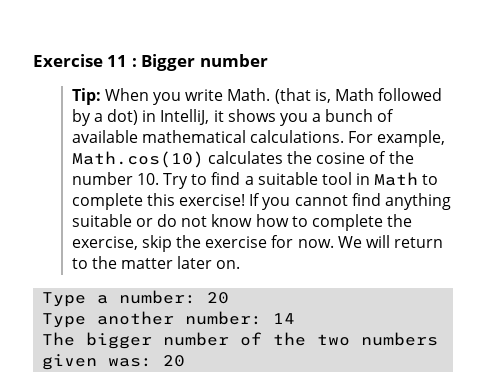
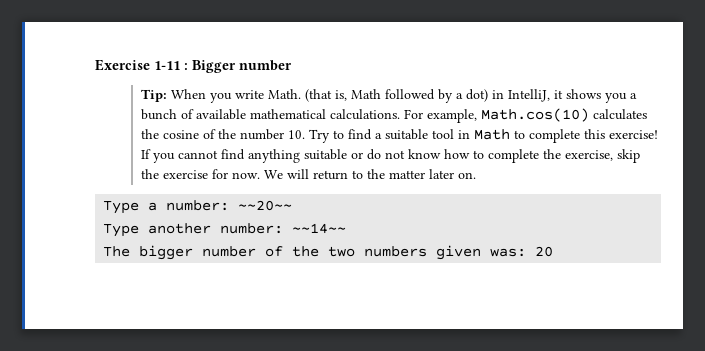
[107,55,128,67] 11 -> [154,61,180,70] 1-11
[207,292,230,304] 20 -> [238,200,293,211] ~~20~~
[273,313,296,324] 14 -> [292,223,347,234] ~~14~~

